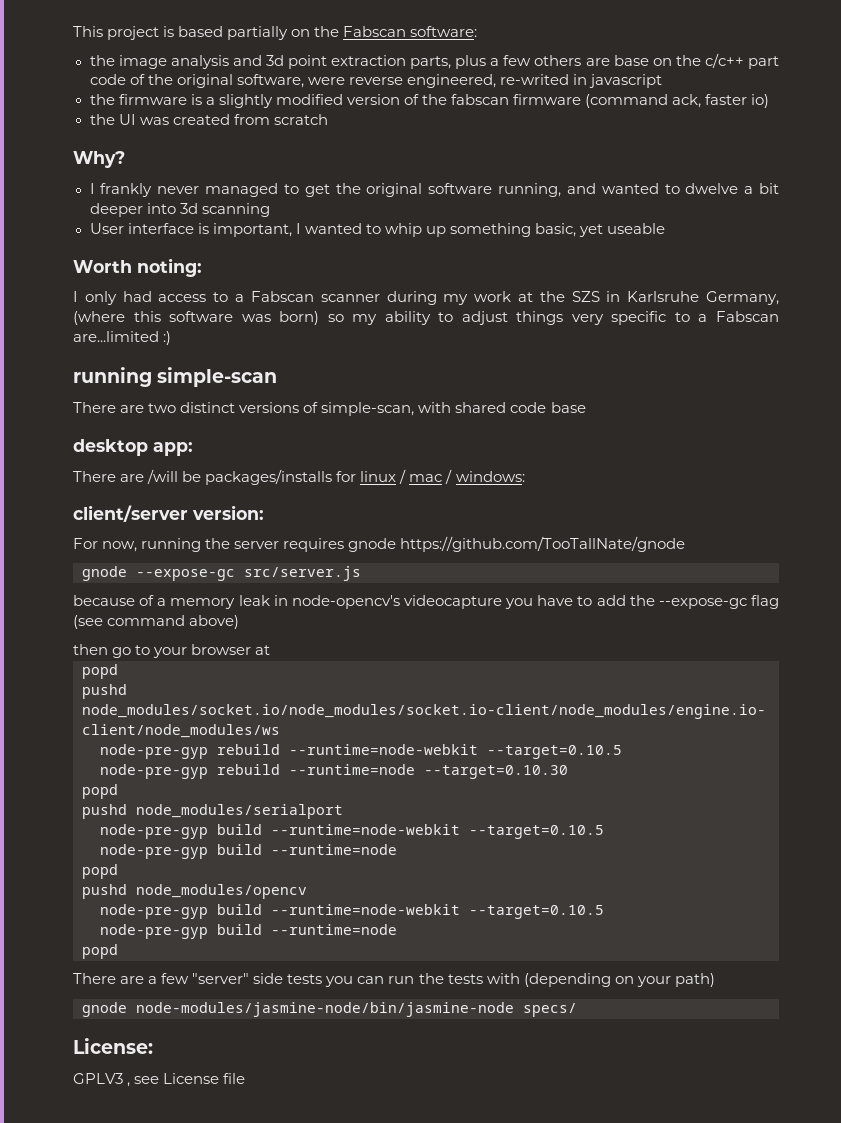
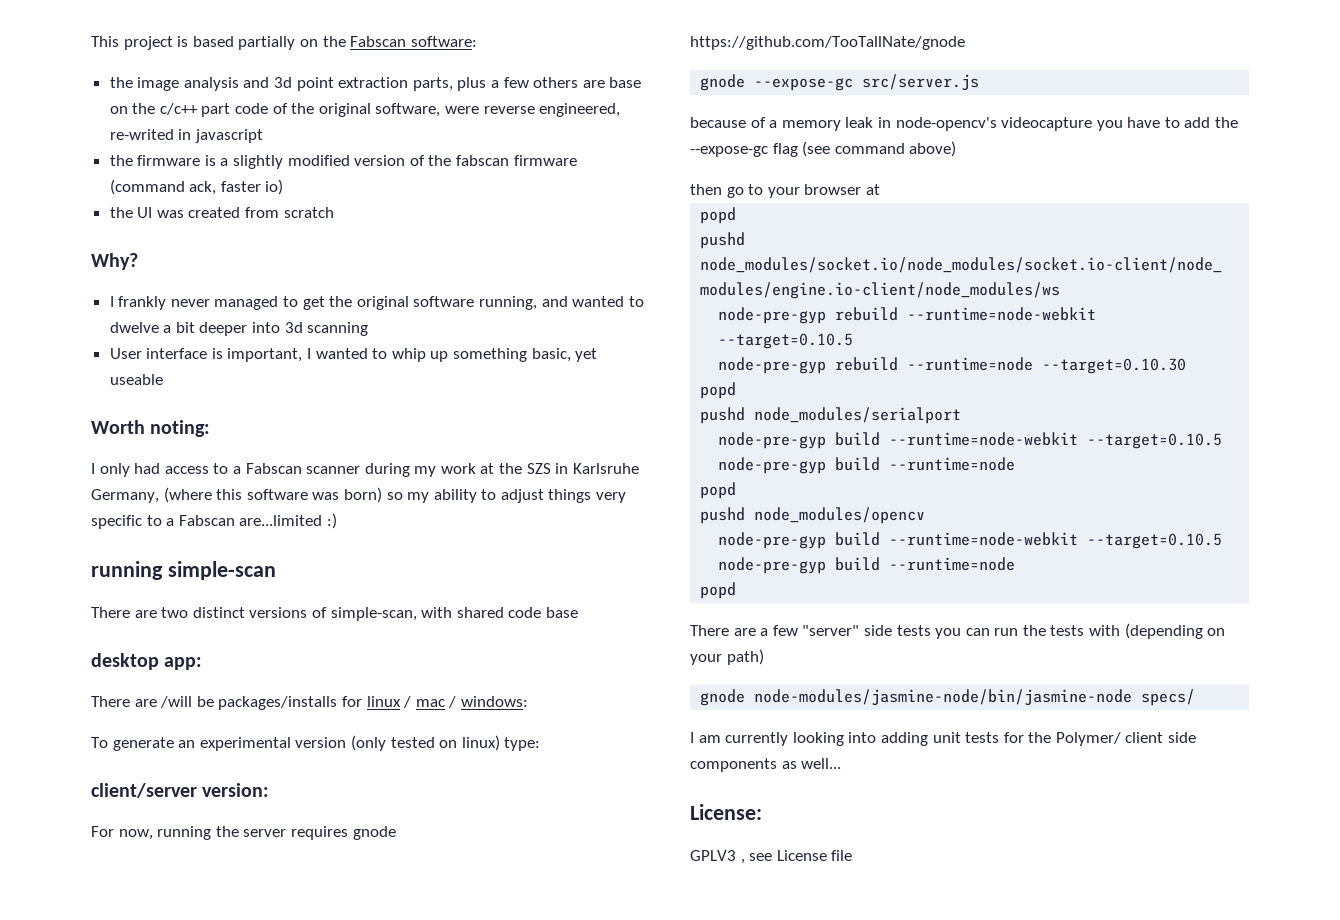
(525, 476) none -> [91,735,541,751] // To generate an experimental version (only tested on linux) type:
(577, 1010) none -> [690,732,1197,746] [690,758,842,772] // I am currently looking into adding unit tests for the Polymer/ client side components as well...

